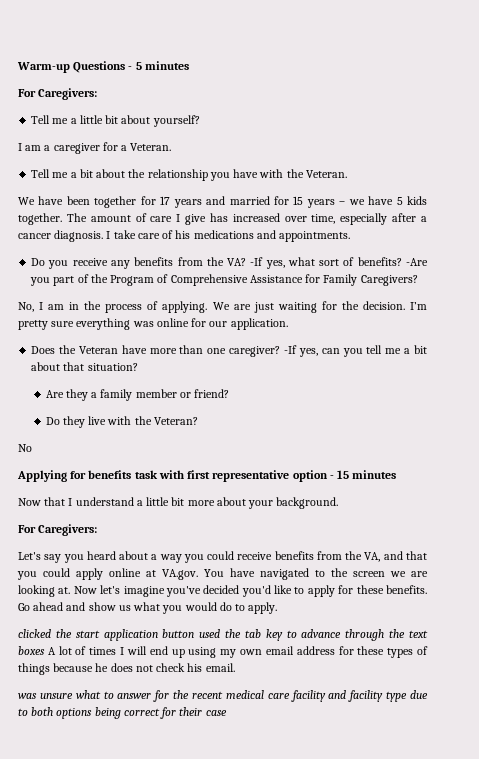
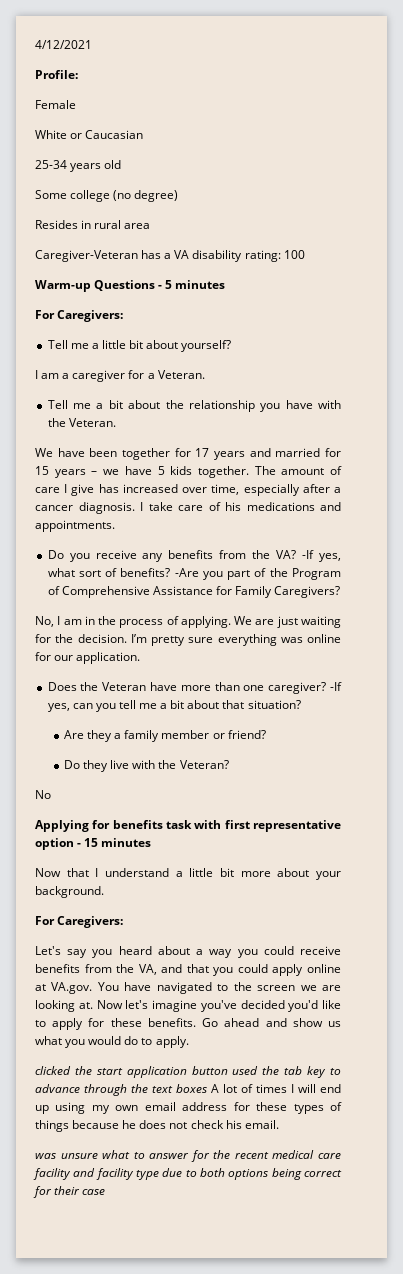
(17, 67) none -> [35,40,92,49] [35,70,78,79] [35,100,76,109] [35,130,144,139] [35,160,122,172] [35,190,179,202] [35,220,151,229] [35,250,305,262] 4/12/2021 // Profile: // Female // White or Caucasian // 25-34 years old // Some college (no degree) // Resides in rural area // Caregiver-Veteran has a VA disability rating: 100 //

